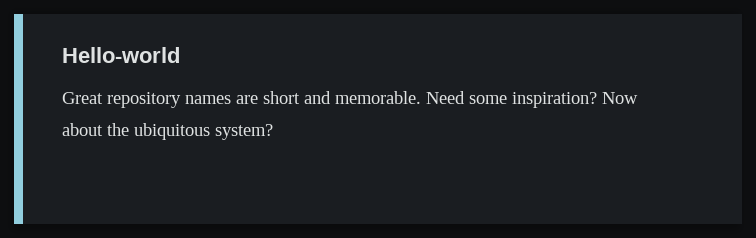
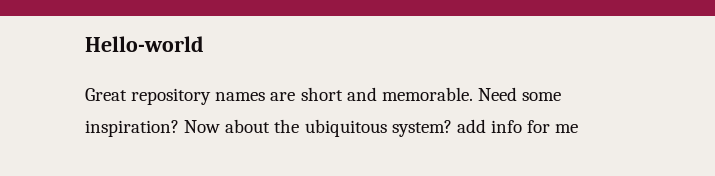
(273, 132) none -> [456,119,579,133] add info for me

